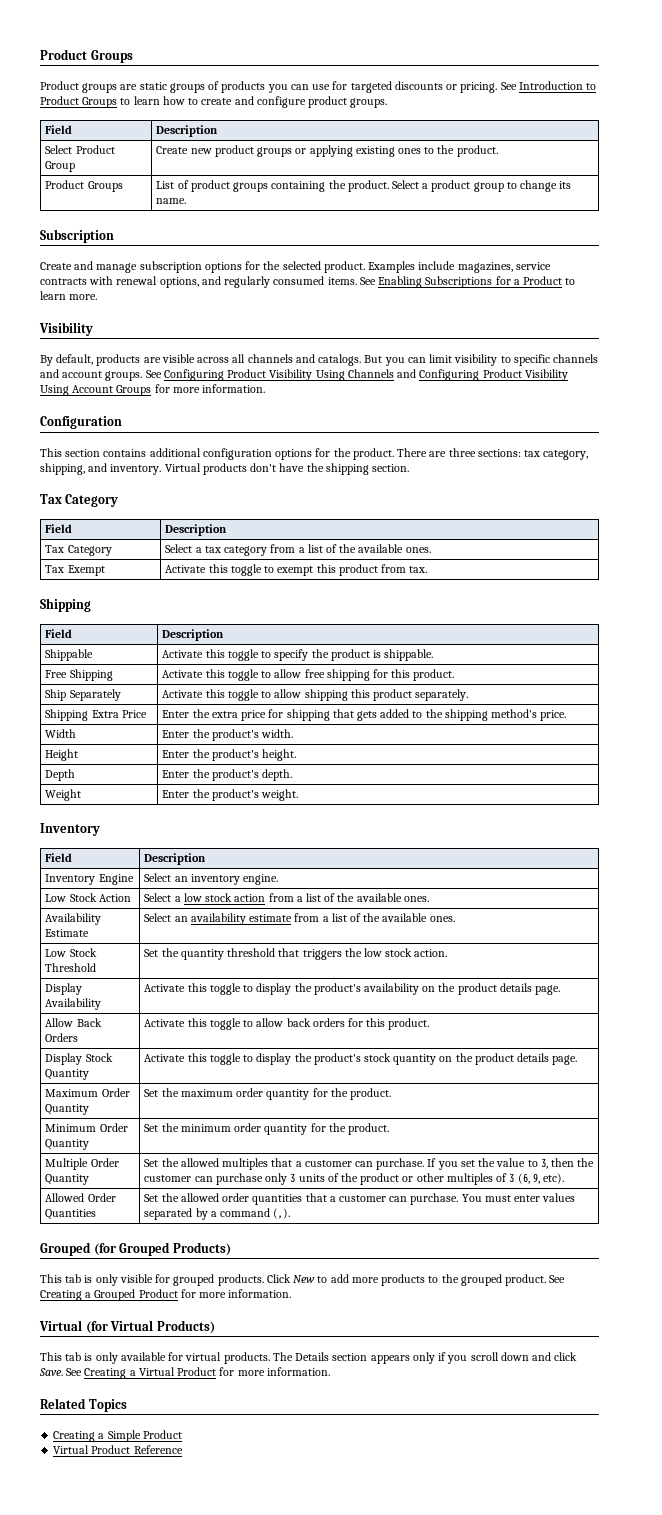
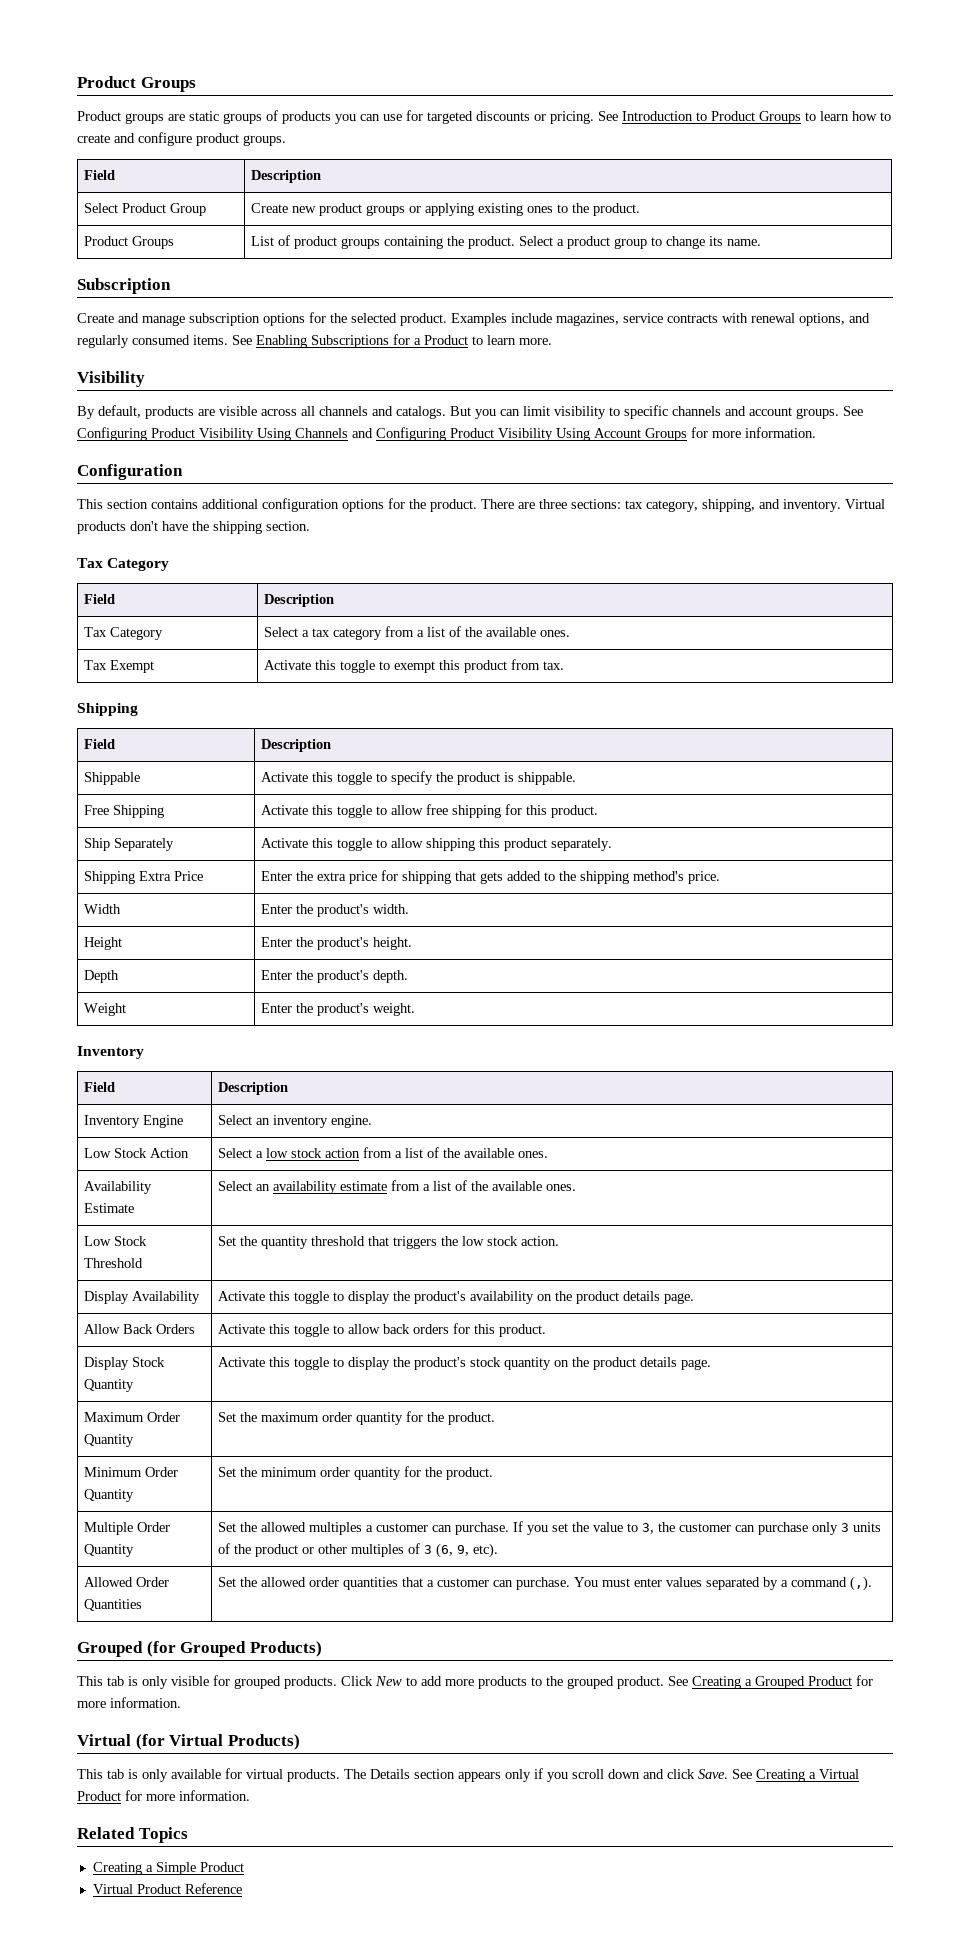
[271,1158,293,1167] that -> (363, 1528) none
[551,1158,575,1167] then -> (655, 1528) none

